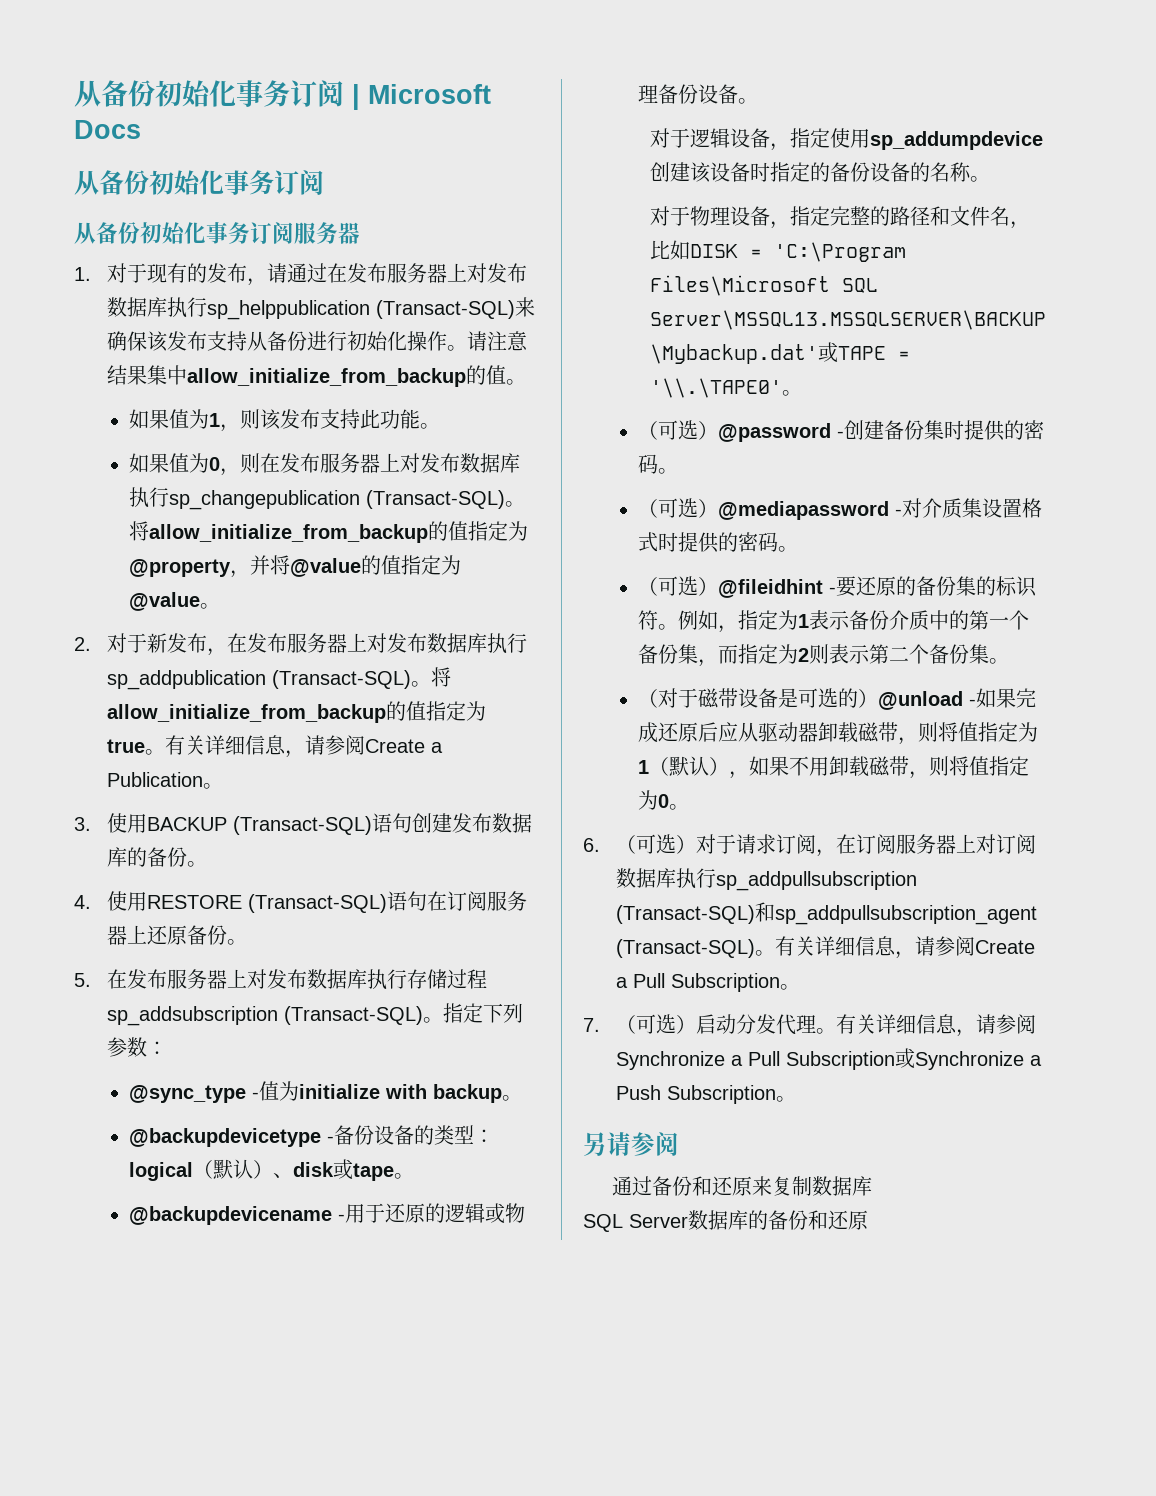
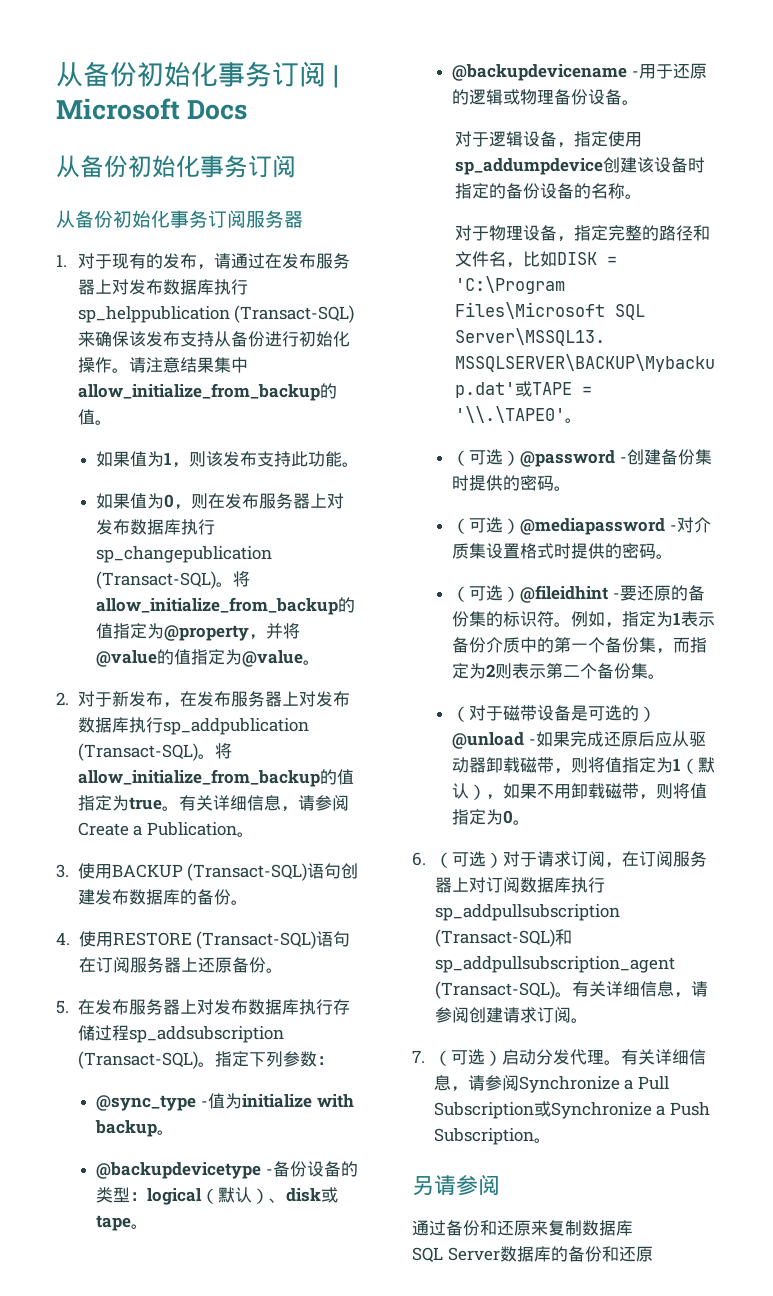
[975,940,1036,954] [616,973,781,992] Create a Pull Subscription -> [468,1007,571,1023] 创建请求订阅

